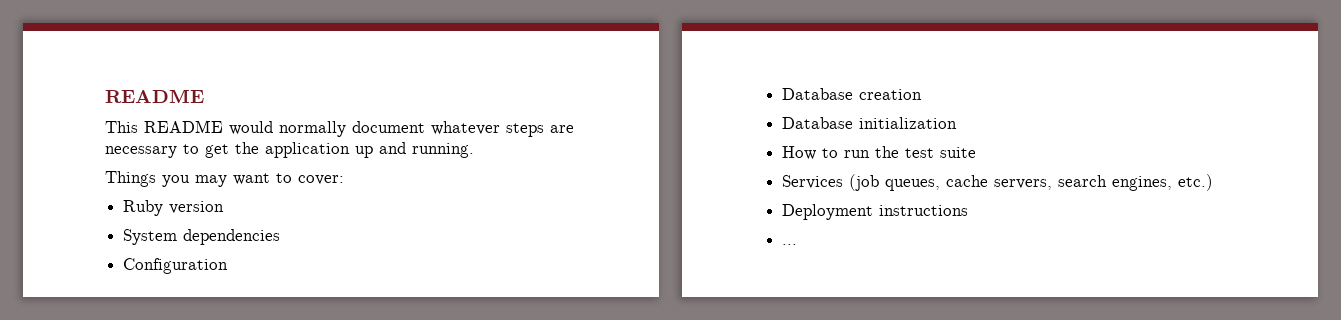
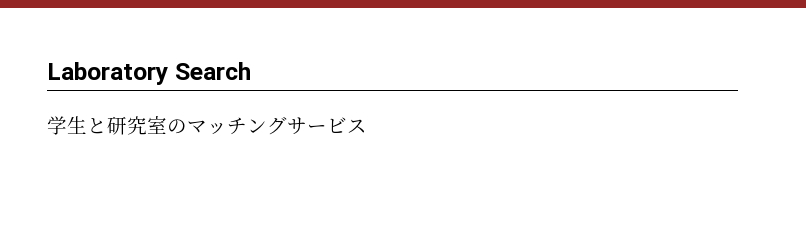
[105,89,204,103] [105,120,574,137] [105,142,474,158] [105,171,344,187] [123,200,225,216] [123,229,281,245] [123,258,229,274] [782,88,923,100] [782,117,958,129] [782,146,977,160] [782,174,1214,191] [782,204,969,220] [782,244,798,245] README // This README would normally document whatever steps are necessary to get the application up and running. // Things you may want to cover: // Ruby version // System dependencies // Configuration // Database creation // Database initialization // How to run the test suite // Services (job queues, cache servers, search engines, etc.) // Deployment instructions // ... -> [47,62,251,85] [47,116,367,135] Laboratory Search // 学生と研究室のマッチングサービス

